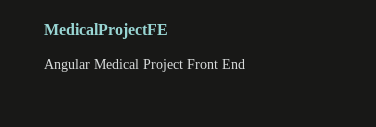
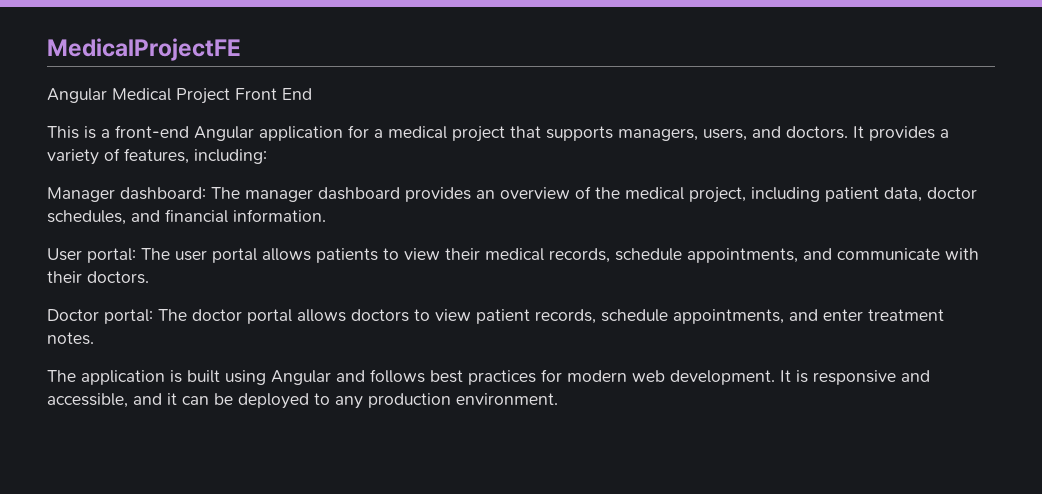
(245, 64) none -> [47,125,949,142] [47,148,267,165] [47,186,977,203] [47,209,326,225] [47,248,979,263] [47,271,149,284] [47,309,944,324] [47,332,94,345] [47,369,930,385] [47,393,558,409] // This is a front-end Angular application for a medical project that supports managers, users, and doctors. It provides a variety of features, including: // Manager dashboard: The manager dashboard provides an overview of the medical project, including patient data, doctor schedules, and financial information. // User portal: The user portal allows patients to view their medical records, schedule appointments, and communicate with their doctors. // Doctor portal: The doctor portal allows doctors to view patient records, schedule appointments, and enter treatment notes. // The application is built using Angular and follows best practices for modern web development. It is responsive and accessible, and it can be deployed to any production environment.

